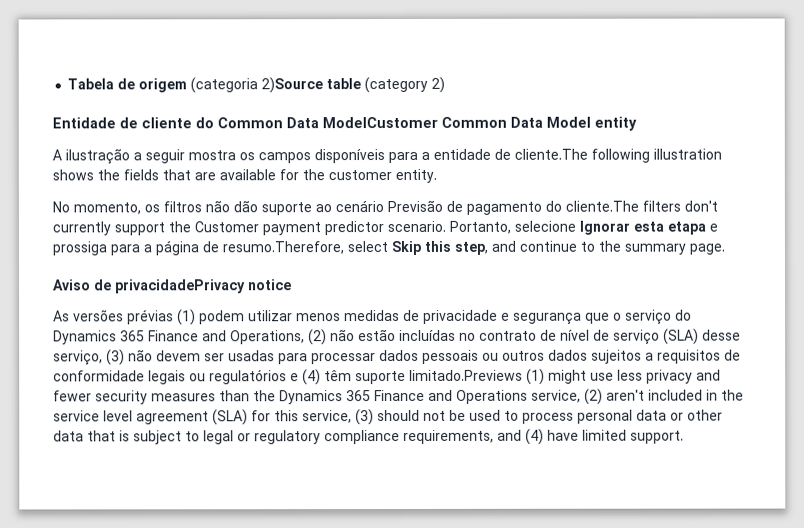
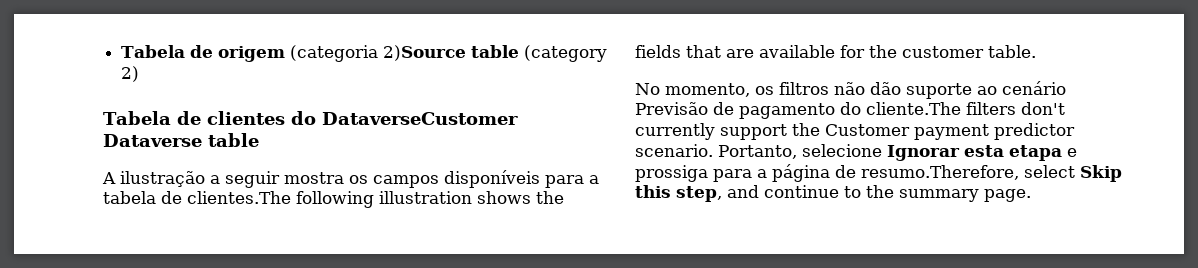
[52,116,637,131] Entidade de cliente do Common Data ModelCustomer Common Data Model entity -> [103,111,518,125] [103,133,259,147] Tabela de clientes do DataverseCustomer Dataverse table
[433,148,588,160] entidade de cliente.The -> [103,191,291,204] tabela de clientes.The
[395,168,437,184] entity. -> [988,45,1036,58] table.
[53,279,292,294] [53,309,692,326] [53,328,741,346] [53,349,741,366] [53,368,721,386] [53,388,744,405] [53,409,723,426] [53,428,684,445] // Aviso de privacidadePrivacy notice // As versões prévias (1) podem utilizar menos medidas de privacidade e segurança que o serviço do Dynamics 365 Finance and Operations, (2) não estão incluídas no contrato de nível de serviço (SLA) desse serviço, (3) não devem ser usadas para processar dados pessoais ou outros dados sujeitos a requisitos de conformidade legais ou regulatórios e (4) têm suporte limitado.Previews (1) might use less privacy and fewer security measures than the Dynamics 365 Finance and Operations service, (2) aren't included in the service level agreement (SLA) for this service, (3) should not be used to process personal data or other data that is subject to legal or regulatory compliance requirements, and (4) have limited support. -> (1031, 195) none

